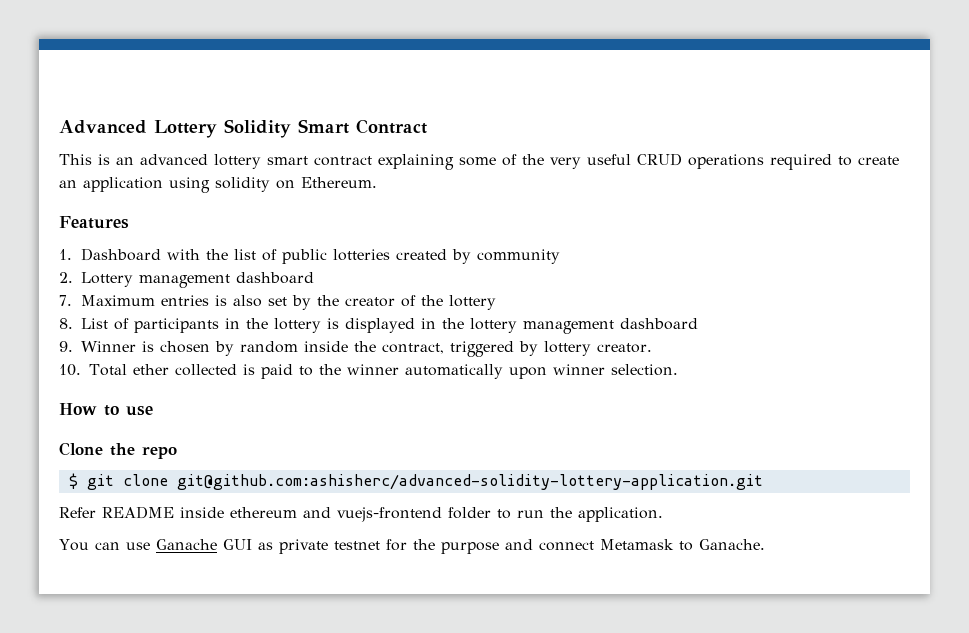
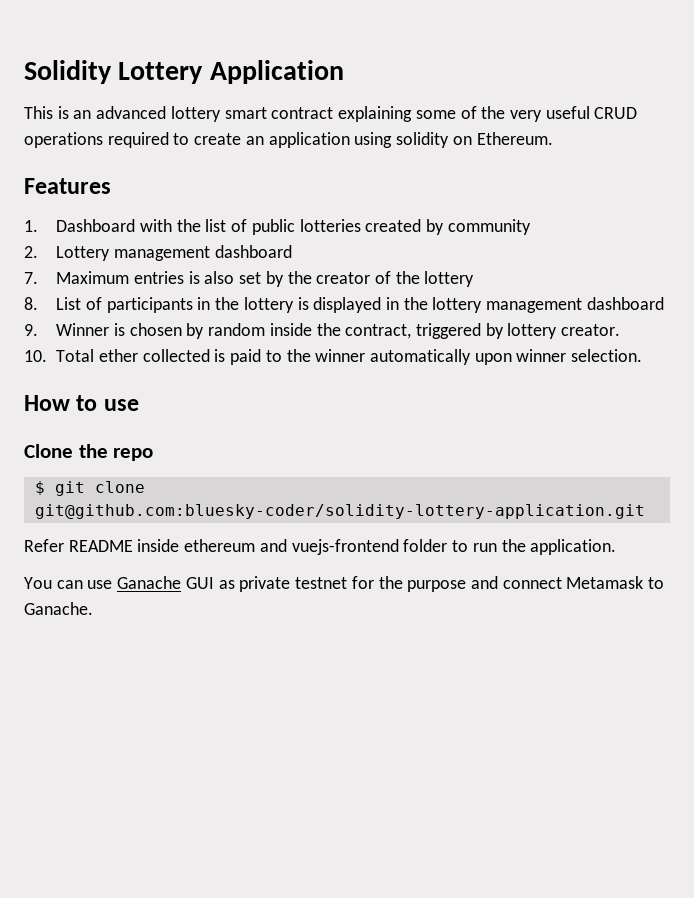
[59,119,427,138] Advanced Lottery Solidity Smart Contract -> [24,60,344,84] Solidity Lottery Application
[176,474,763,490] git@github.com:ashisherc/advanced-solidity-lottery-application.git -> [34,504,645,519] git@github.com:bluesky-coder/solidity-lottery-application.git

